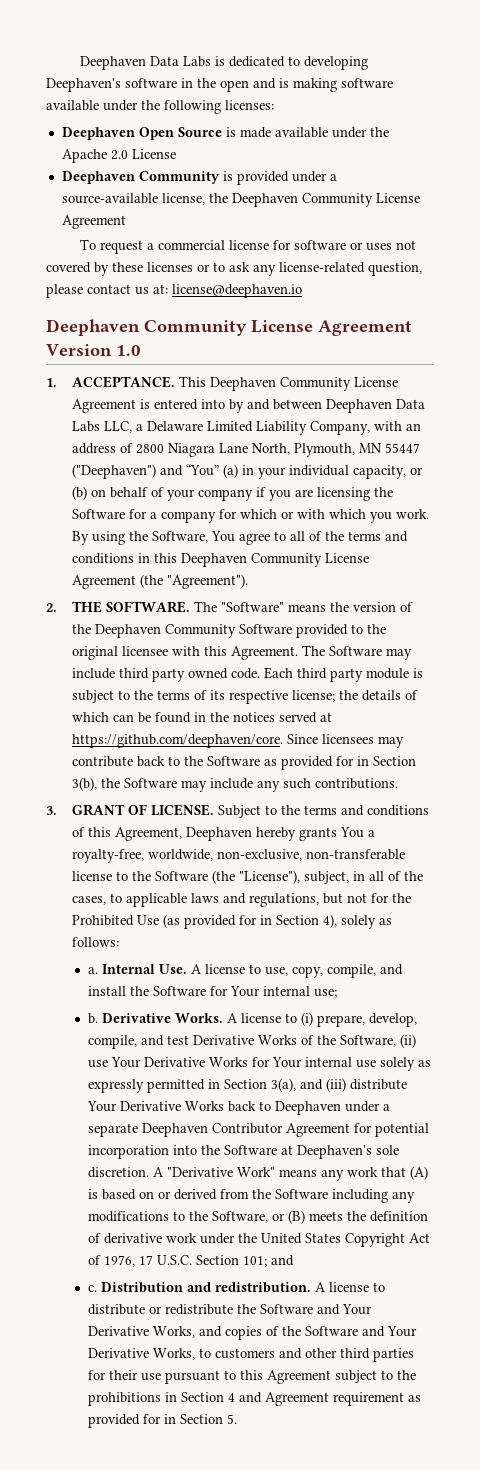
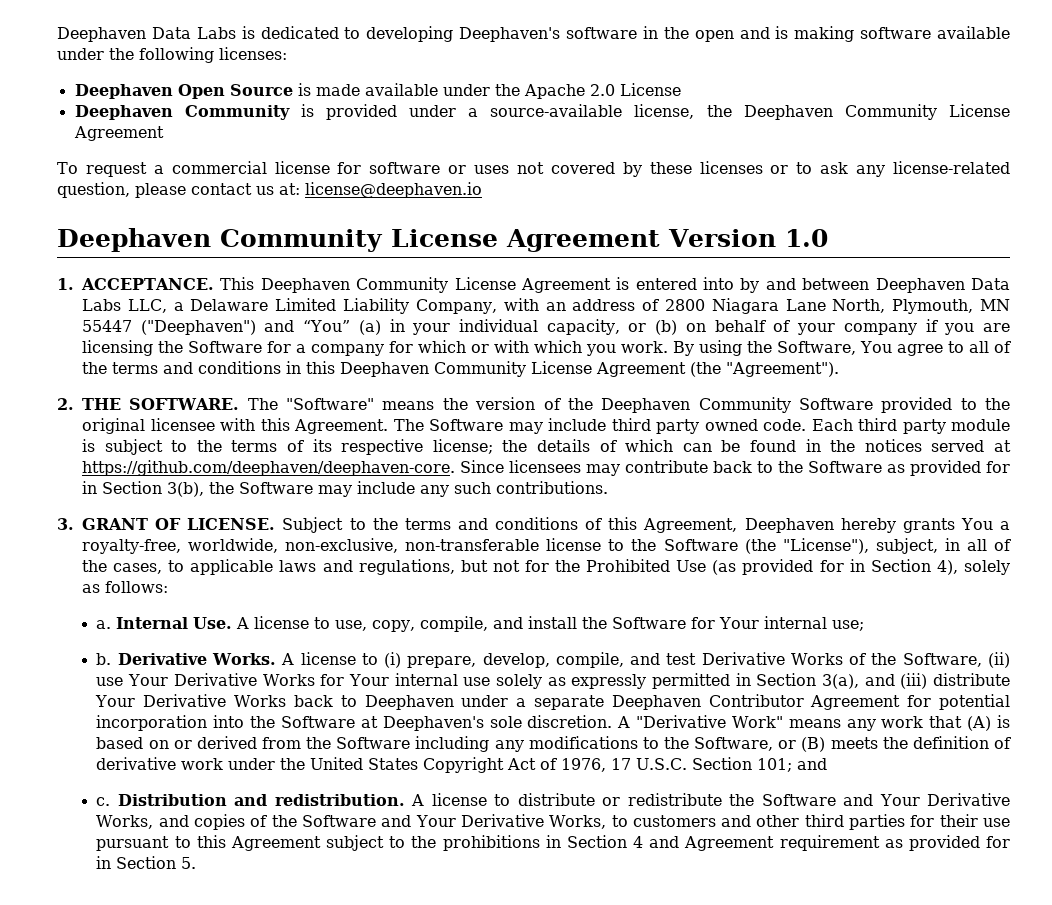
[71,734,283,748] https://github.com/deephaven/core. -> [82,460,455,476] https://github.com/deephaven/deephaven-core.

